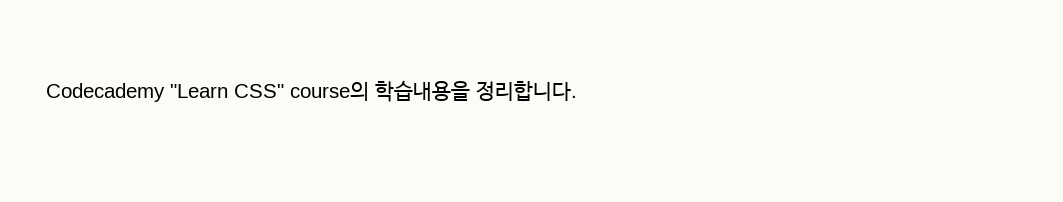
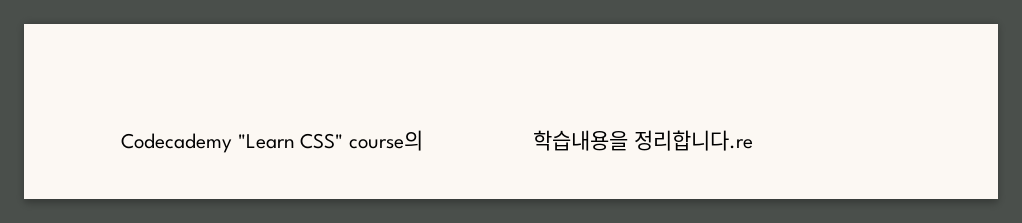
[476,80,577,101] 정리합니다. -> [633,130,753,151] 정리합니다.re

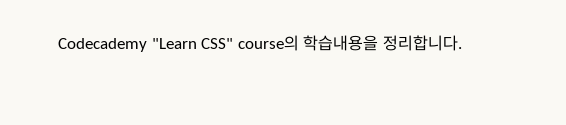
[633,130,753,151] 정리합니다.re -> [382,35,462,51] 정리합니다.

